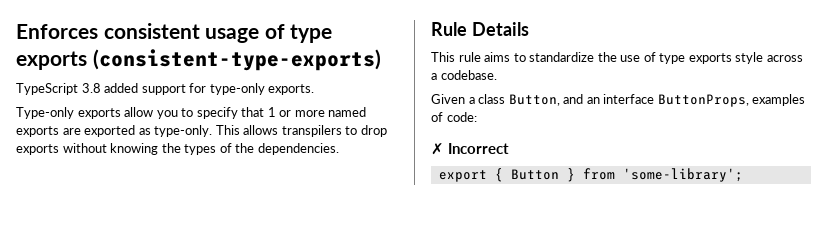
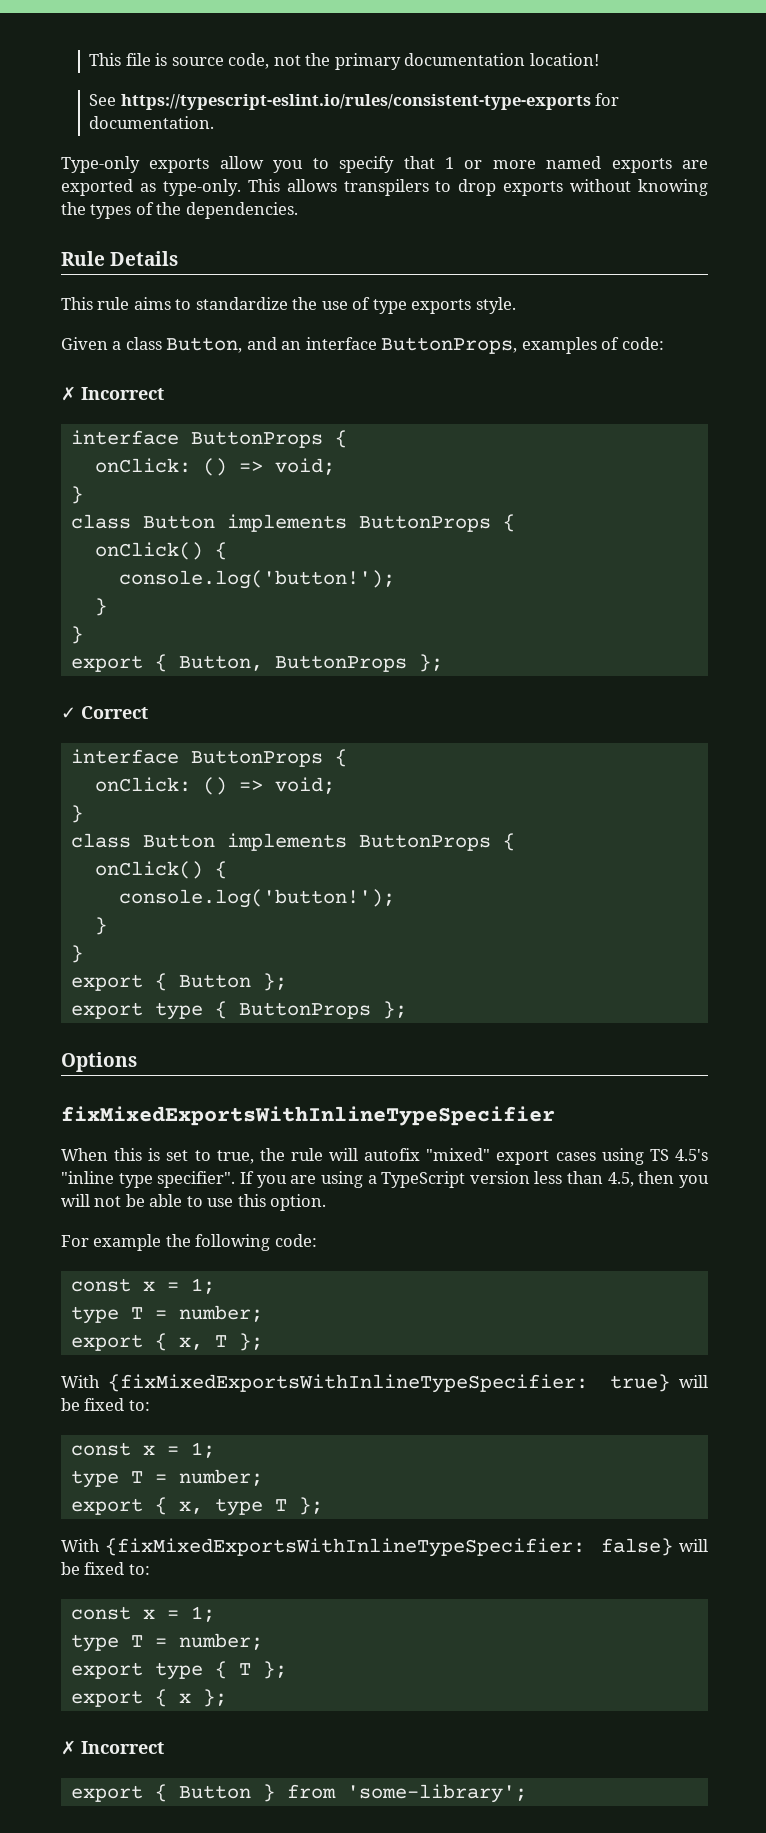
[16,23,333,43] [16,49,381,71] [16,83,315,95] Enforces consistent usage of type exports (consistent-type-exports) // TypeScript 3.8 added support for type-only exports. -> [89,53,599,70] [89,93,620,110] [89,116,215,129] This file is source code, not the primary documentation location! // See https://typescript-eslint.io/rules/consistent-type-exports for documentation.
[735,52,803,64] [431,70,497,80] style across a codebase. -> [475,297,516,314] style.
(510, 148) none -> [70,430,347,448] [94,458,335,476] [70,486,83,504] [70,514,515,532] [94,542,227,560] [118,570,395,589] [94,598,107,616] [70,626,83,644] [70,654,443,672] [61,706,148,719] [70,749,347,767] [94,777,335,795] [70,805,83,823] [70,833,515,851] [94,861,227,879] [118,889,395,908] [94,917,107,935] [70,945,83,963] [70,973,287,991] [70,1001,407,1020] [61,1052,137,1072] [61,1106,555,1126] [61,1148,708,1165] [61,1171,709,1188] [61,1194,327,1211] [61,1234,317,1251] [70,1278,215,1294] [70,1305,263,1324] [70,1333,263,1351] [61,1374,708,1393] [61,1398,150,1411] [70,1442,215,1458] [70,1469,263,1488] [70,1497,323,1516] [61,1538,709,1557] [61,1562,150,1575] [70,1606,215,1622] [70,1633,263,1652] [70,1661,287,1680] [70,1689,227,1707] [61,1740,164,1755] // interface ButtonProps { // onClick: () => void; // } // class Button implements ButtonProps { // onClick() { // console.log('button!'); // } // } // export { Button, ButtonProps }; // ✓ Correct // interface ButtonProps { // onClick: () => void; // } // class Button implements ButtonProps { // onClick() { // console.log('button!'); // } // } // export { Button }; // export type { ButtonProps }; // Options // fixMixedExportsWithInlineTypeSpecifier // When this is set to true, the rule will autofix "mixed" export cases using TS 4.5's "inline type specifier". If you are using a TypeScript version less than 4.5, then you will not be able to use this option. // For example the following code: // const x = 1; // type T = number; // export { x, T }; // With {fixMixedExportsWithInlineTypeSpecifier: true} will be fixed to: // const x = 1; // type T = number; // export { x, type T }; // With {fixMixedExportsWithInlineTypeSpecifier: false} will be fixed to: // const x = 1; // type T = number; // export type { T }; // export { x }; // ✗ Incorrect

